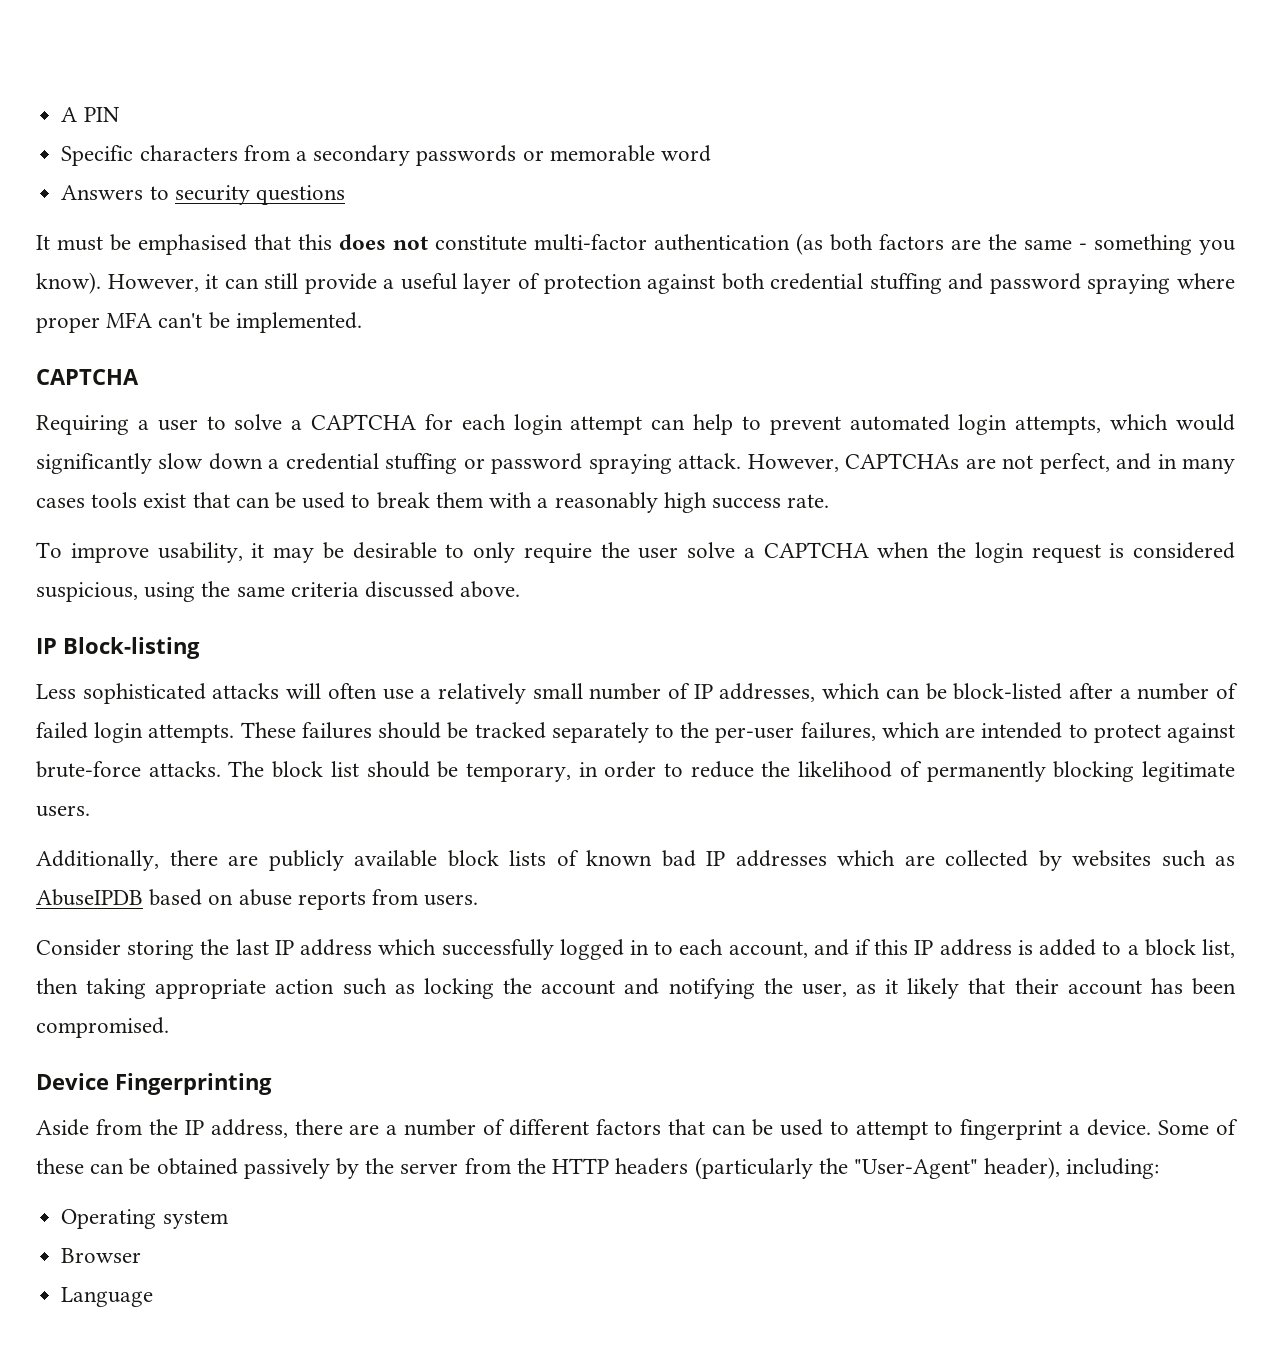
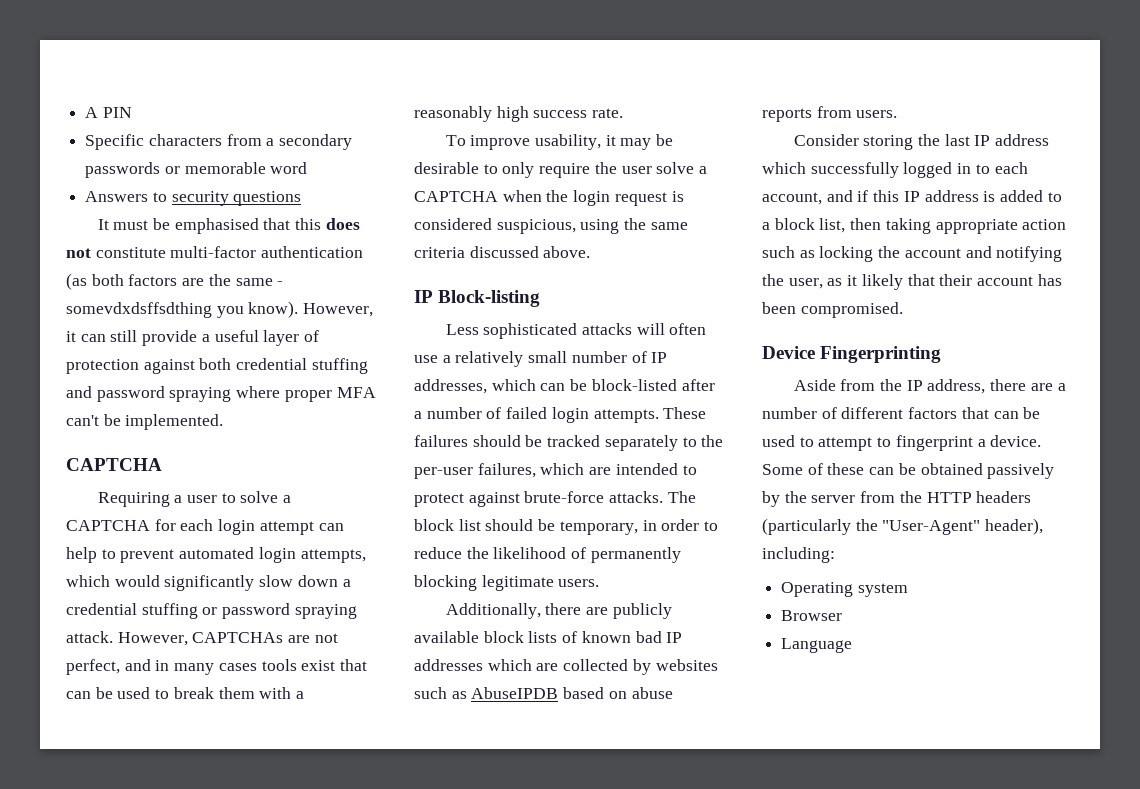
[1094,234,1192,255] something -> [66,302,212,318] somevdxdsffsdthing

